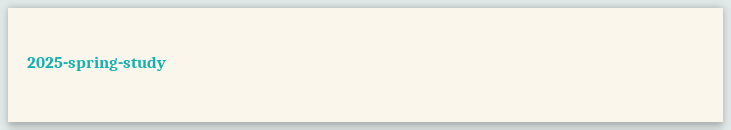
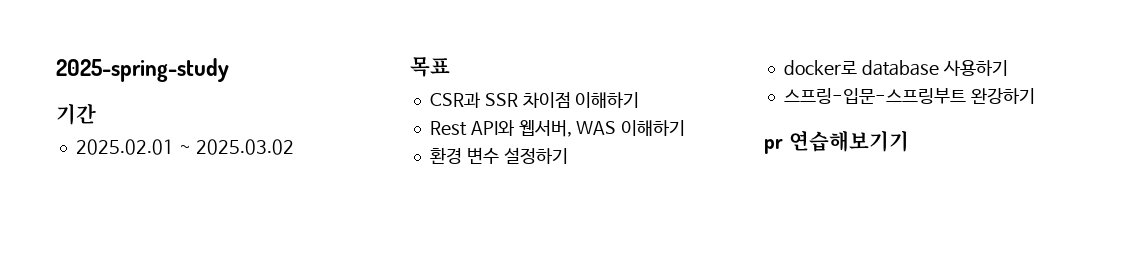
(166, 63) none -> [56,103,96,125] [75,139,294,155] [410,56,450,77] [429,92,640,108] [429,120,686,137] [429,147,568,164] [783,60,1008,76] [783,88,1035,104] [764,130,909,154] // 기간 // 2025.02.01 ~ 2025.03.02 // 목표 // CSR과 SSR 차이점 이해하기 // Rest API와 웹서버, WAS 이해하기 // 환경 변수 설정하기 // docker로 database 사용하기 // 스프링-입문-스프링부트 완강하기 // pr 연습해보기기

